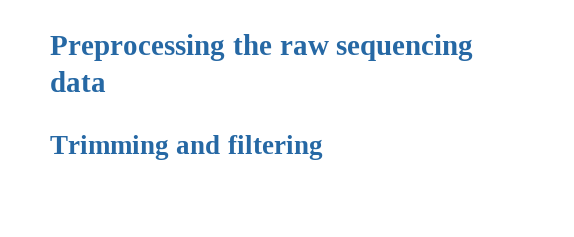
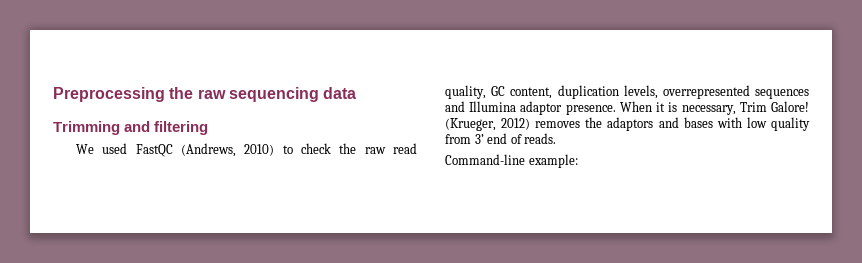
(323, 147) none -> [76,143,418,157] [445,85,809,99] [445,101,809,115] [445,117,810,131] [445,133,557,144] [445,154,578,168] // We used FastQC (Andrews, 2010) to check the raw read quality, GC content, duplication levels, overrepresented sequences and Illumina adaptor presence. When it is necessary, Trim Galore! (Krueger, 2012) removes the adaptors and bases with low quality from 3’ end of reads. // Command-line example:

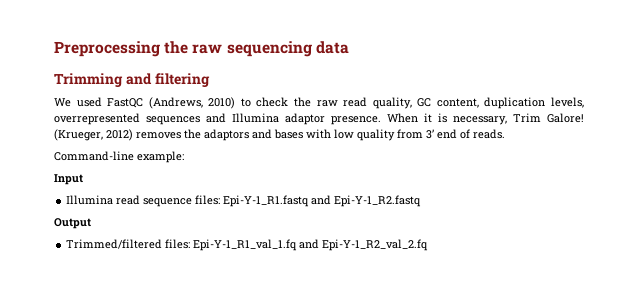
(578, 161) none -> [54,174,83,185] [66,195,422,207] [54,218,91,229] [66,239,429,251] // Input // Illumina read sequence files: Epi-Y-1_R1.fastq and Epi-Y-1_R2.fastq // Output // Trimmed/filtered files: Epi-Y-1_R1_val_1.fq and Epi-Y-1_R2_val_2.fq

